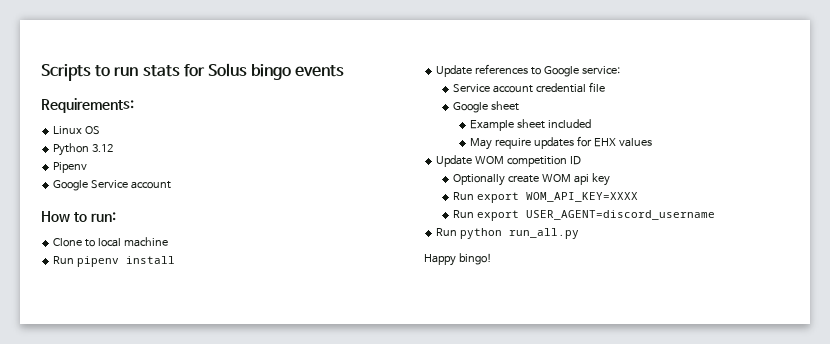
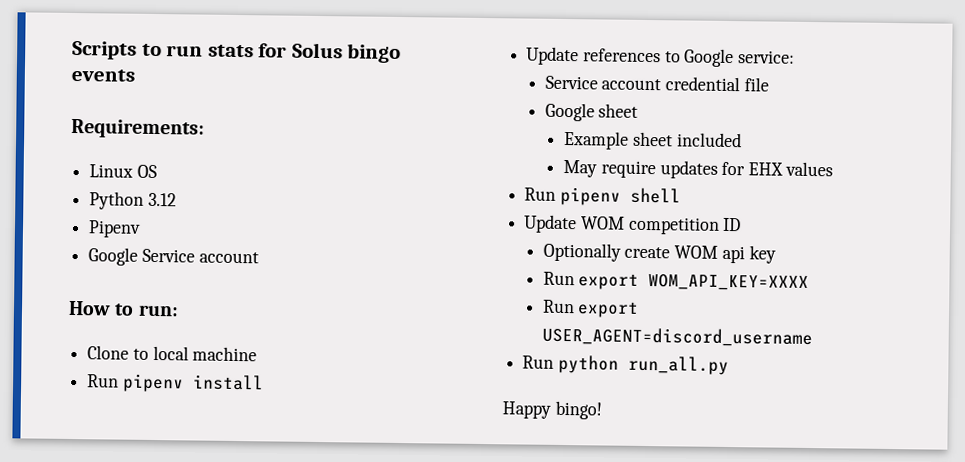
(653, 142) none -> [524,186,681,206] // Run pipenv shell

